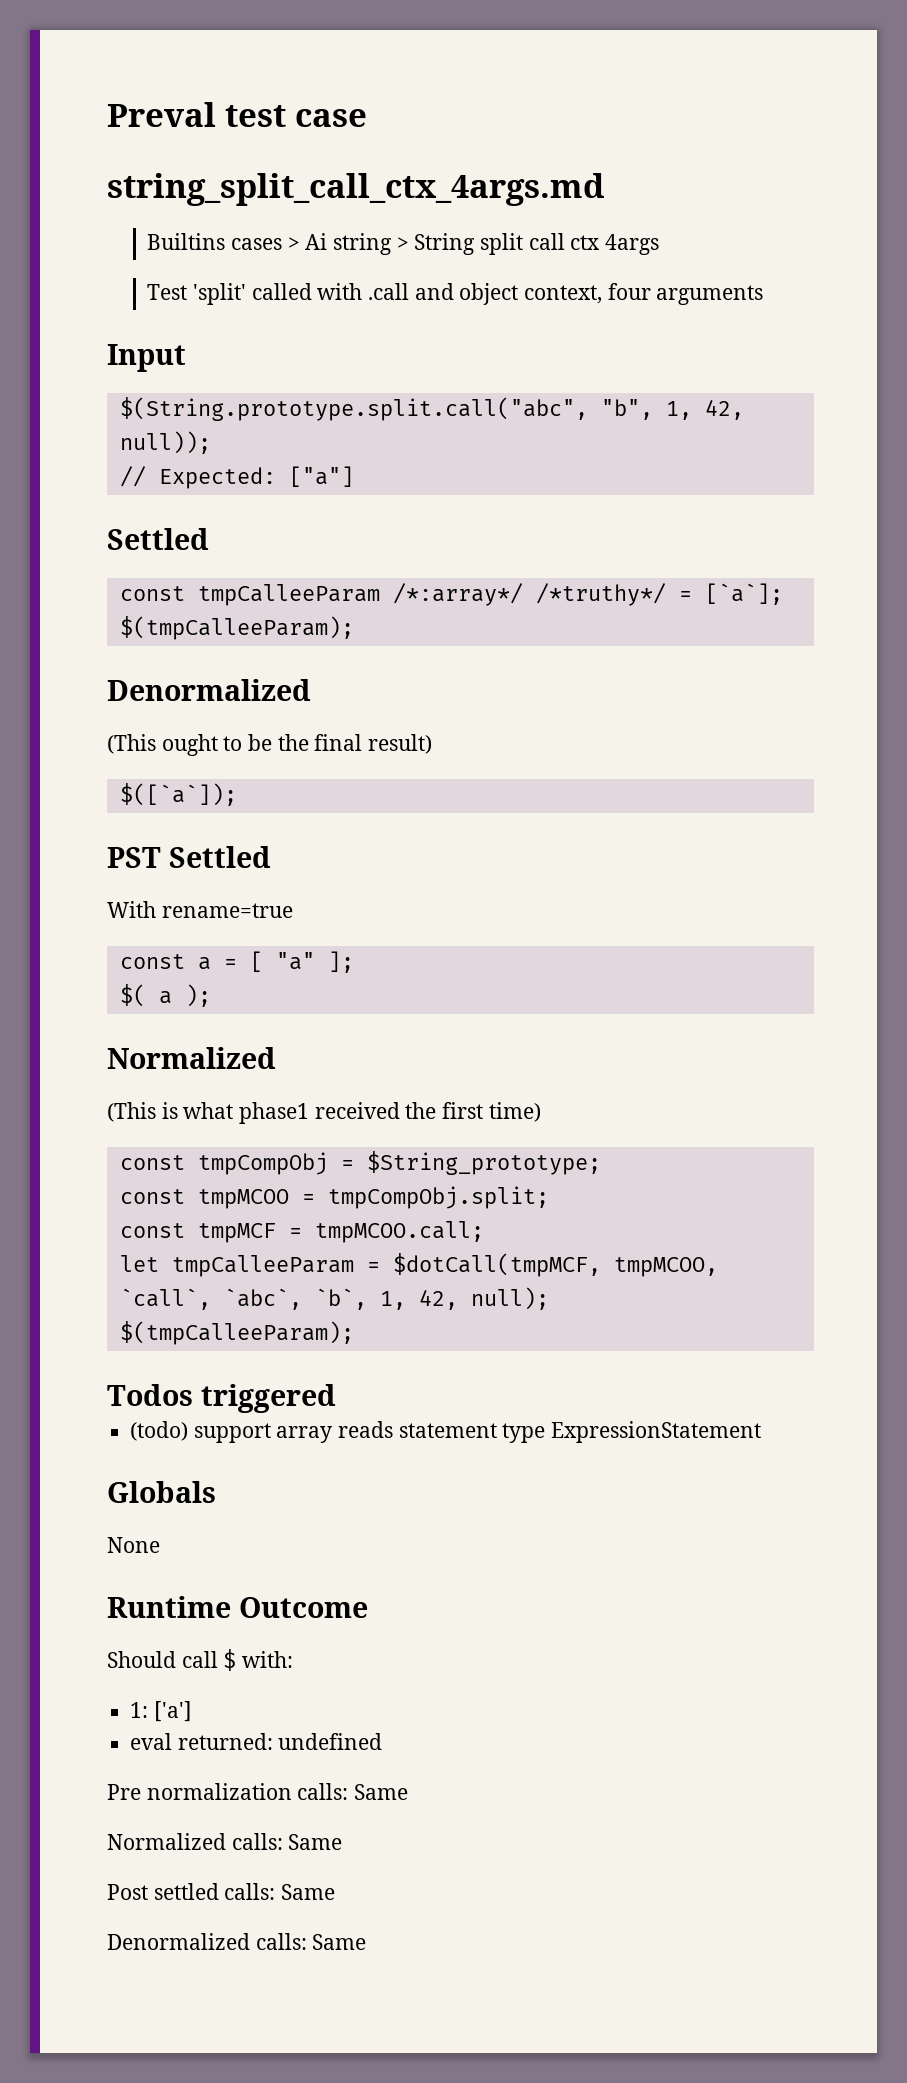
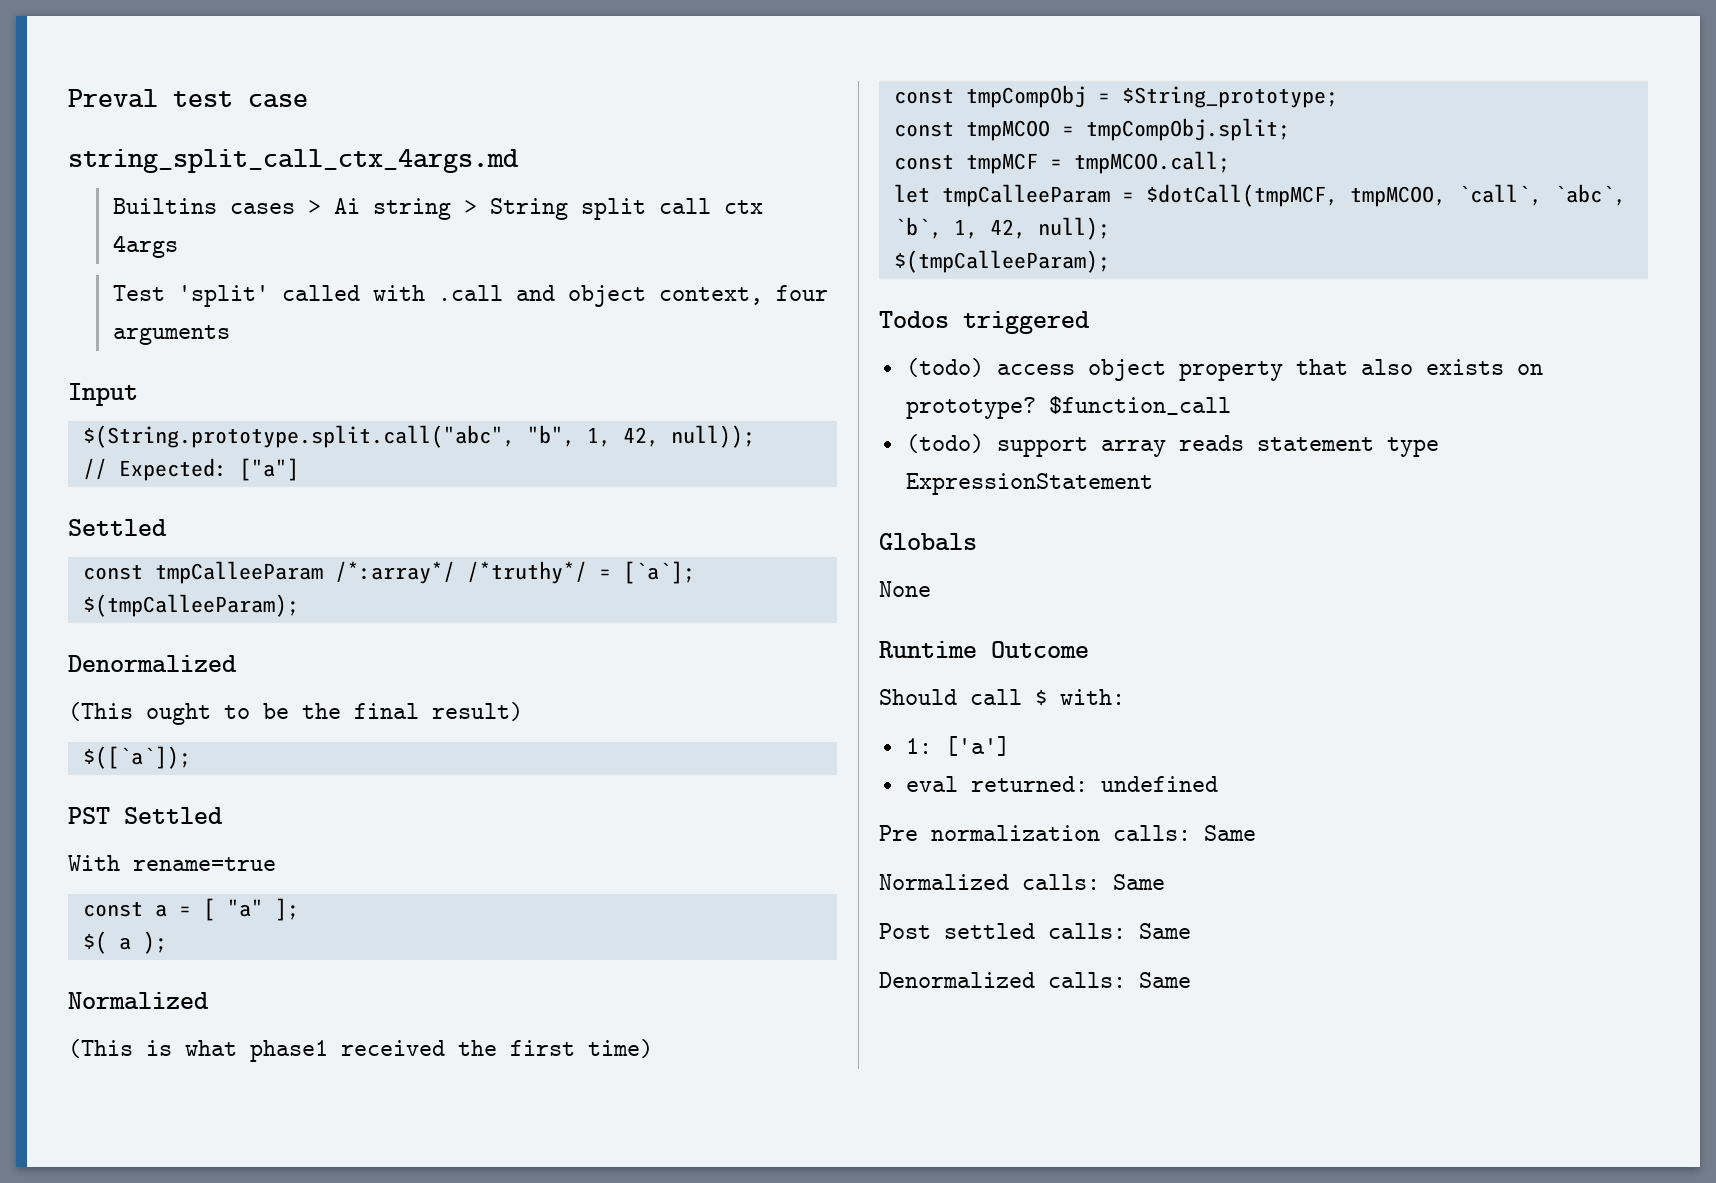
(336, 1398) none -> [905,358,1543,381] [905,396,1231,419] // (todo) access object property that also exists on prototype? $function_call

